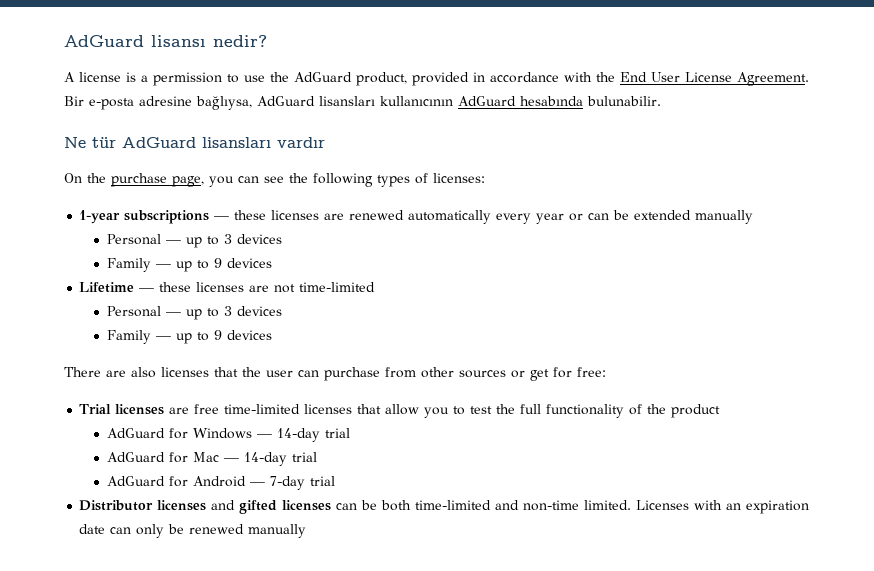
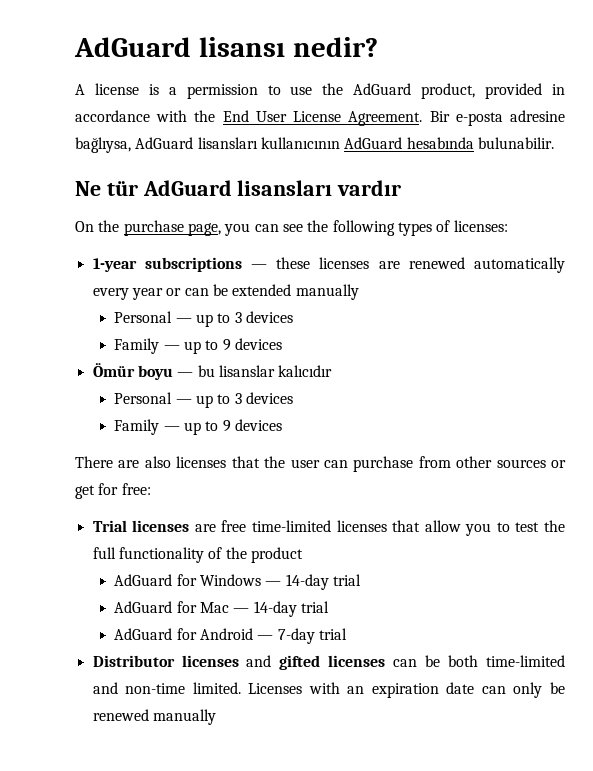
[79,282,376,293] Lifetime — these licenses are not time-limited -> [92,363,333,380] Ömür boyu — bu lisanslar kalıcıdır

